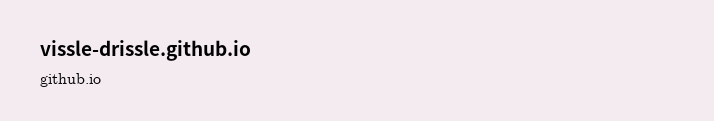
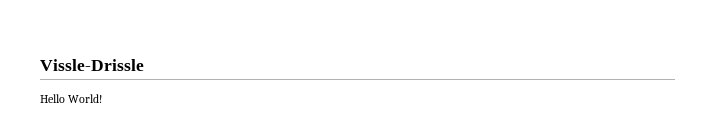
[40,40,251,61] [40,73,101,87] vissle-drissle.github.io // github.io -> [40,59,144,71] [40,94,103,103] Vissle-Drissle // Hello World!

